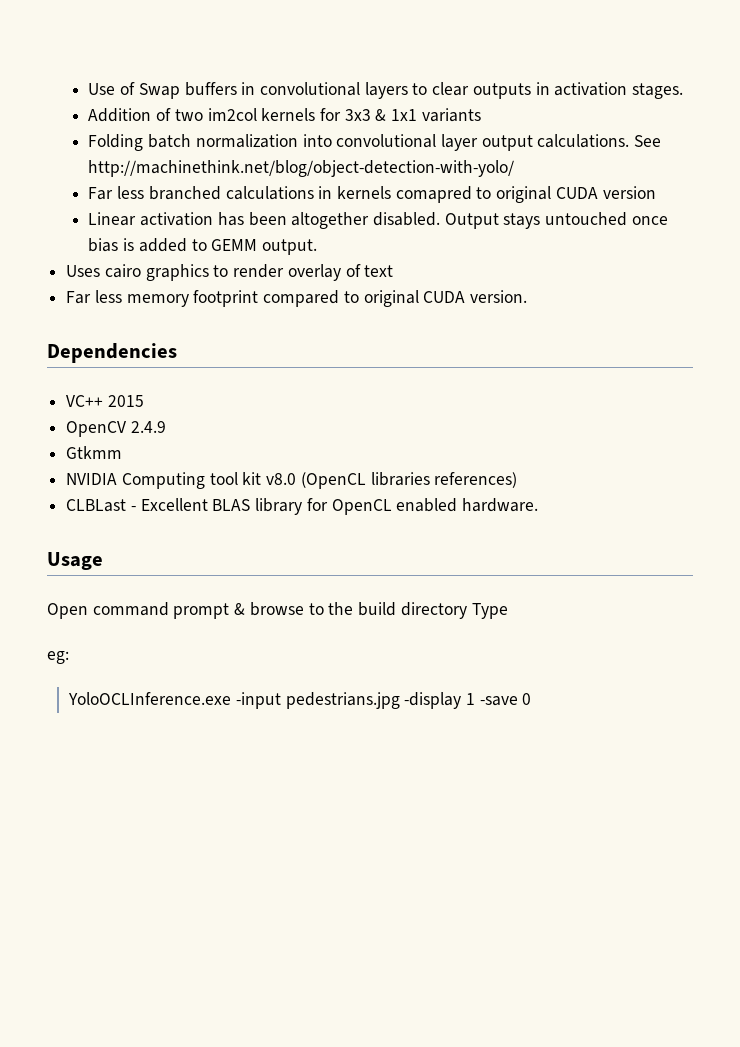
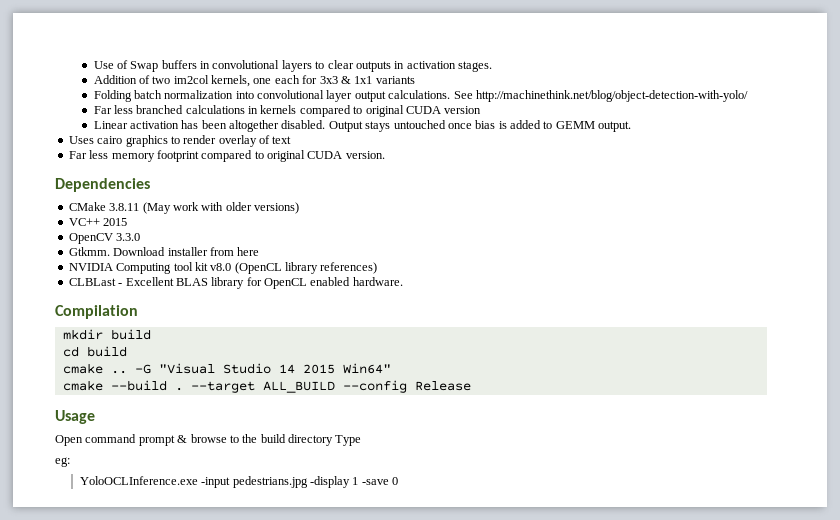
[261,108,316,121] kernels -> [211,75,300,87] kernels, one each
[395,186,472,203] comapred -> [299,105,351,117] compared
[66,395,144,407] [66,421,166,437] [66,446,123,459] VC++ 2015 // OpenCV 2.4.9 // Gtkmm -> [68,202,299,214] [68,218,128,226] [68,233,141,244] [68,247,260,256] CMake 3.8.11 (May work with older versions) // VC++ 2015 // OpenCV 3.3.0 // Gtkmm. Download installer from here
[370,472,430,486] libraries -> [285,262,318,274] library
(539, 505) none -> [55,305,138,319] [62,329,151,340] [62,346,127,357] [62,363,391,374] [62,380,471,393] // Compilation // mkdir build // cd build // cmake .. -G "Visual Studio 14 2015 Win64" // cmake --build . --target ALL_BUILD --config Release

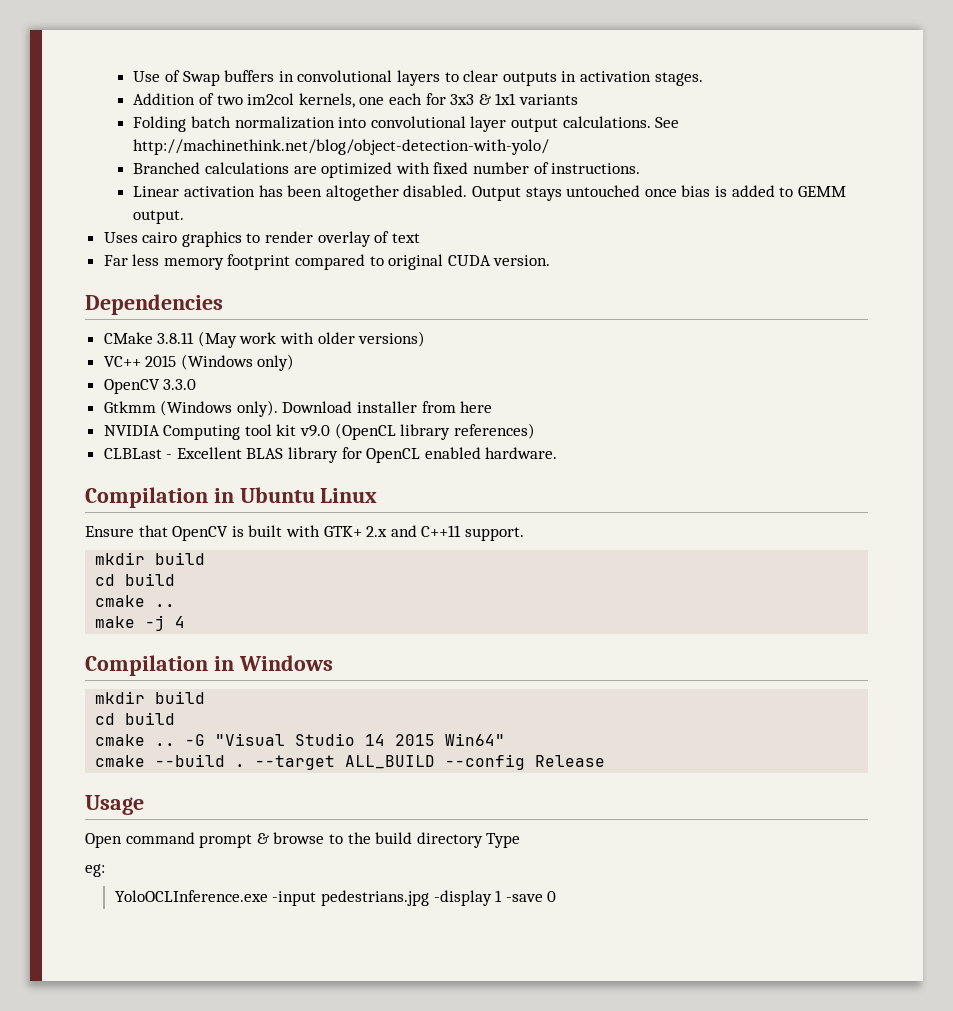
[93,105,482,117] Far less branched calculations in kernels compared to original CUDA version -> [133,162,641,178] Branched calculations are optimized with fixed number of instructions.
(128, 222) none -> [180,354,295,371] (Windows only)
[68,247,110,256] Gtkmm. -> [103,400,278,417] Gtkmm (Windows only).
[210,263,232,271] v8.0 -> [300,425,331,437] v9.0
(138, 312) none -> [213,487,378,503] [85,525,524,541] [95,552,206,565] [95,573,176,586] [95,595,176,607] [95,615,186,631] [85,655,333,676] in Ubuntu Linux // Ensure that OpenCV is built with GTK+ 2.x and C++11 support. // mkdir build // cd build // cmake .. // make -j 4 // Compilation in Windows

